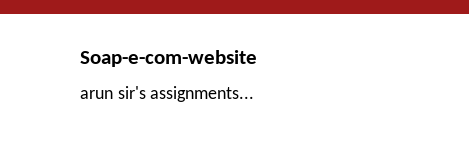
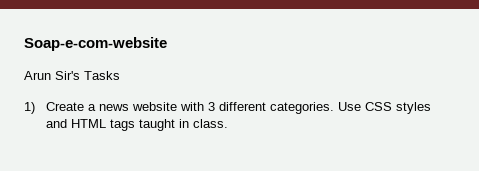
[80,86,255,102] arun sir's assignments... -> [24,71,120,80] [24,102,432,114] [46,119,229,131] Arun Sir's Tasks // 1) Create a news website with 3 different categories. Use CSS styles and HTML tags taught in class.

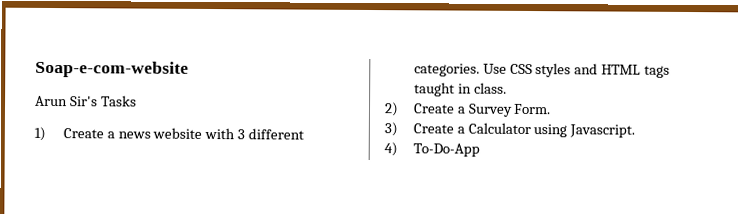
(229, 123) none -> [384,102,552,117] [384,122,636,138] [384,142,480,157] // 2) Create a Survey Form. // 3) Create a Calculator using Javascript. // 4) To-Do-App

